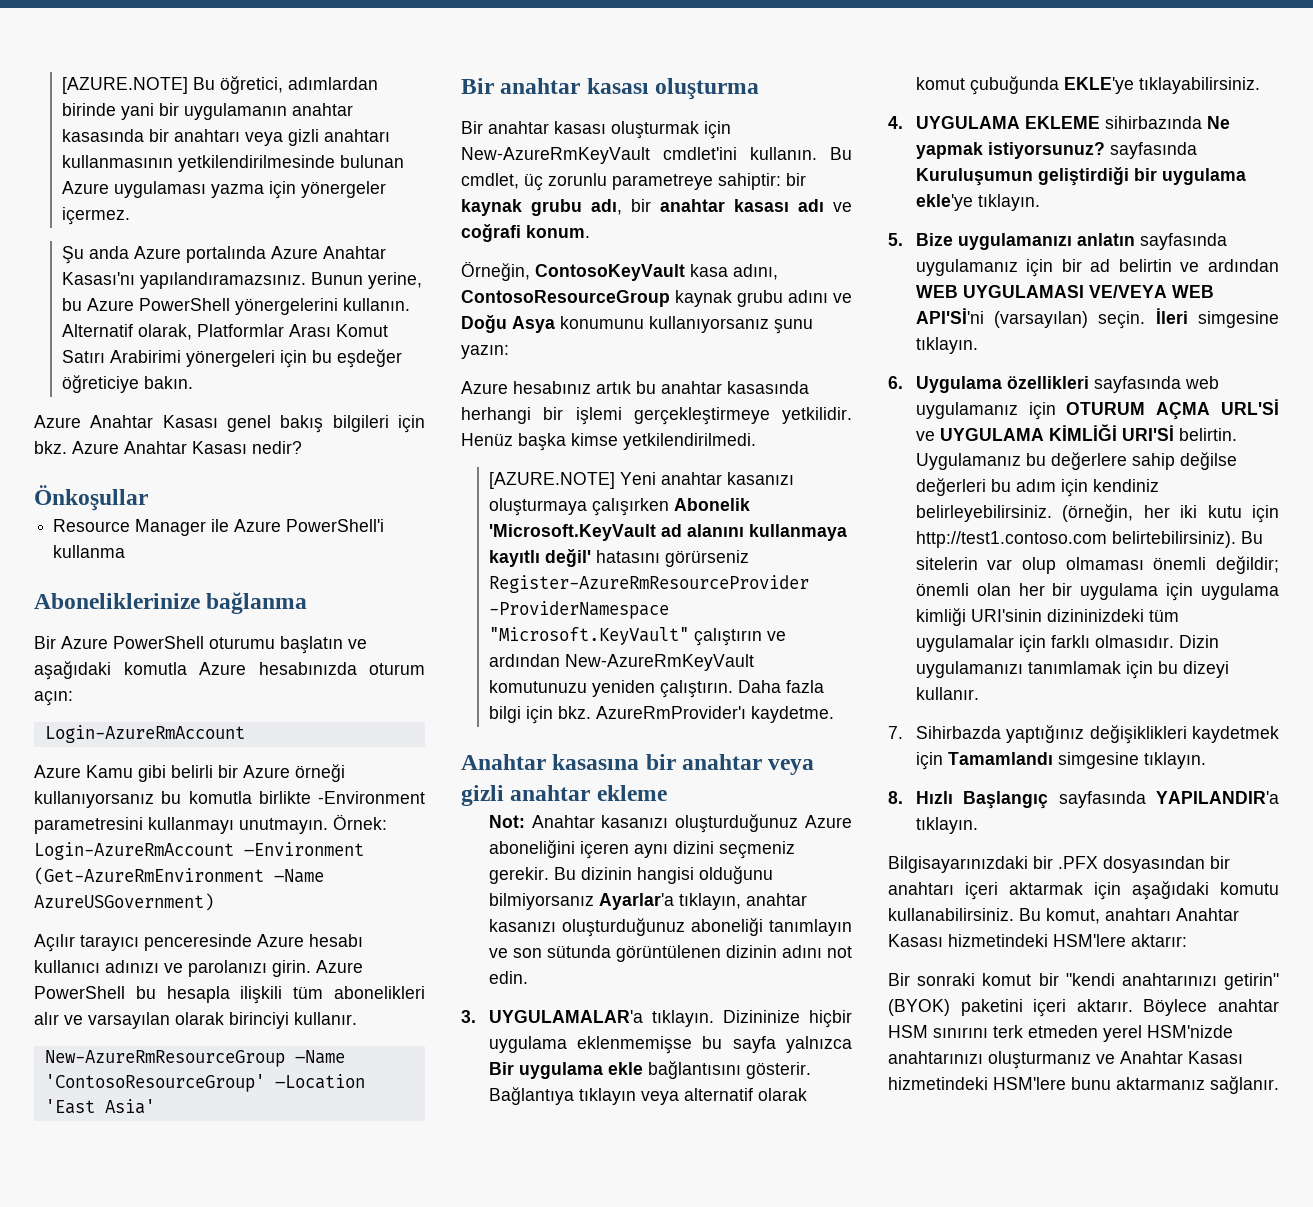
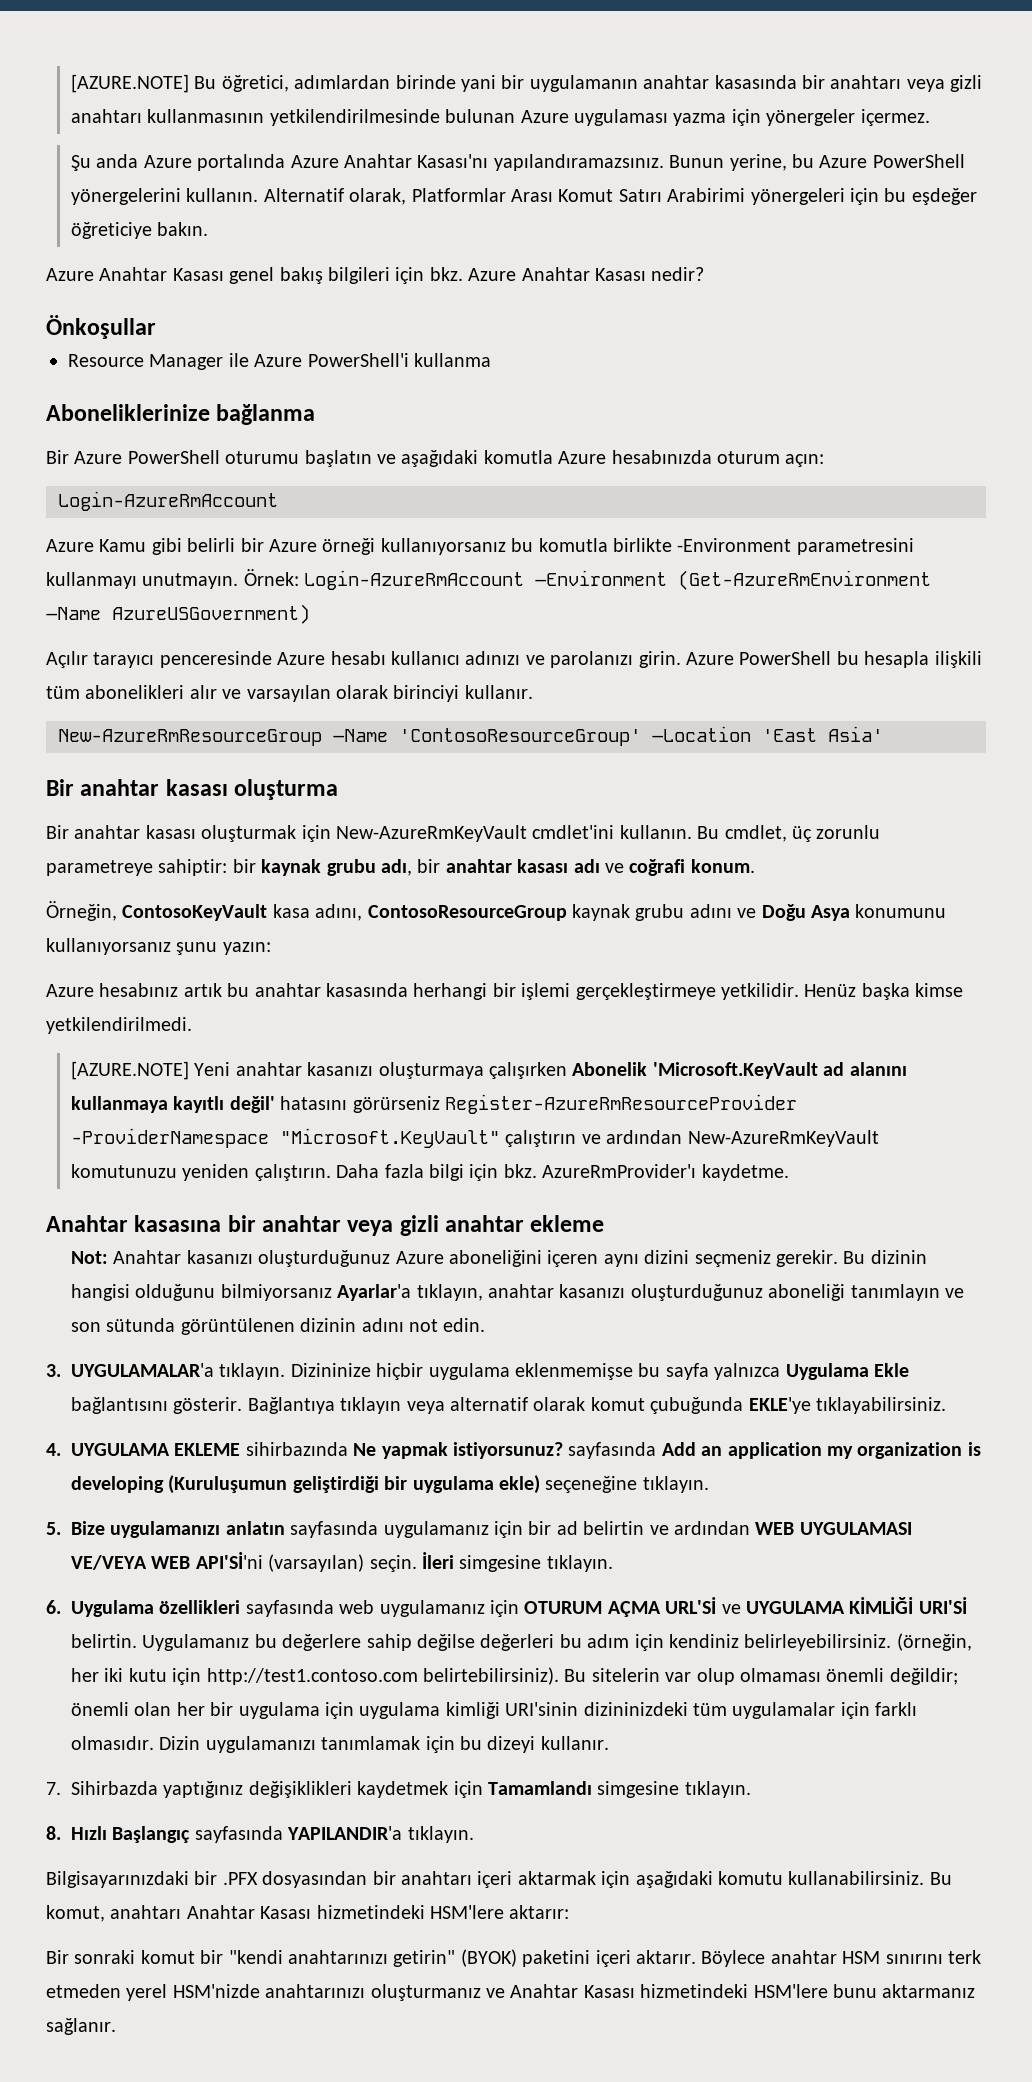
[488,1062,643,1079] Bir uygulama ekle -> [785,1363,910,1380] Uygulama Ekle
[915,168,1033,186] Kuruluşumun -> [661,1442,981,1459] [71,1475,288,1494] Add an application my organization is developing (Kuruluşumun
[915,194,973,211] ekle'ye -> [499,1475,638,1494] ekle) seçeneğine

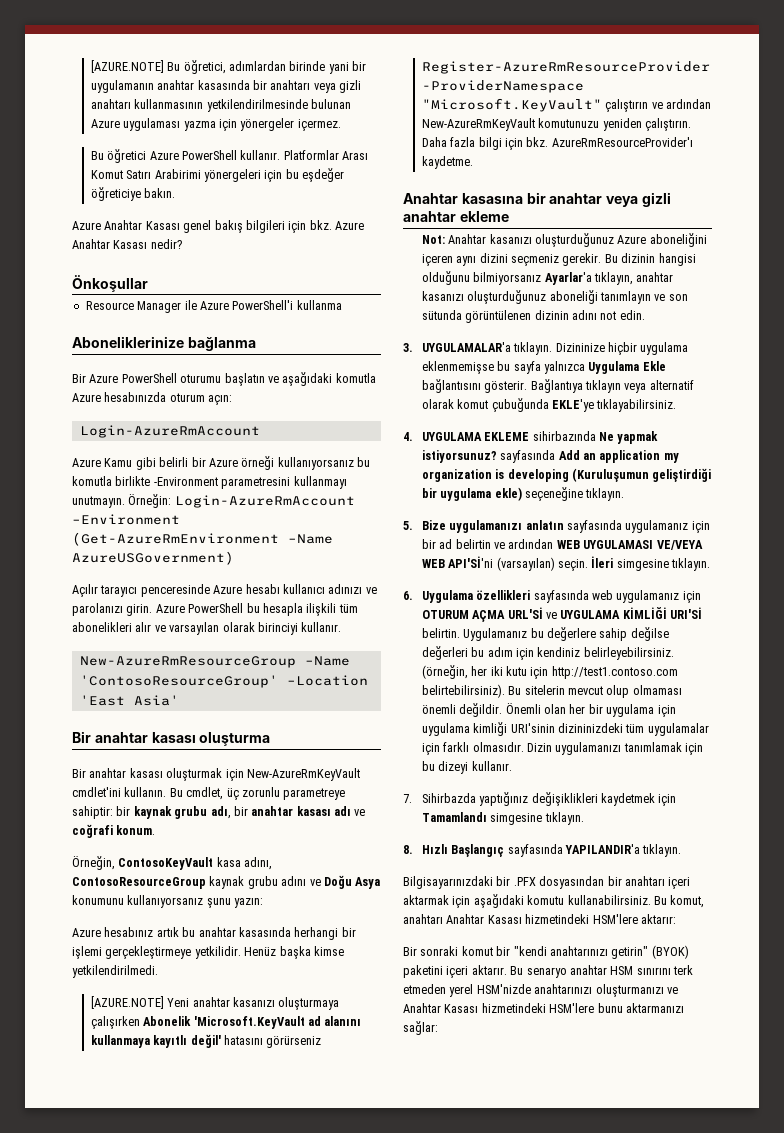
[71,154,965,171] [71,188,407,205] Şu anda Azure portalında Azure Anahtar Kasası'nı yapılandıramazsınız. Bunun yerine, bu Azure PowerShell yönergelerini kullanın. Alternatif olarak, -> [90,149,281,163] Bu öğretici Azure PowerShell kullanır.
[243,569,299,586] Örnek: -> [128,494,172,508] Örneğin:
[542,1164,697,1178] AzureRmProvider'ı -> [551,137,693,147] AzureRmResourceProvider'ı
[665,1672,692,1682] var -> [568,686,604,695] mevcut
[889,1668,958,1685] [71,1702,130,1716] değildir; önemli -> [459,703,541,717] değildir. Önemli
[701,1950,766,1967] Böylece -> [510,966,567,978] Bu senaryo
[370,1984,481,2001] oluşturmanız -> [595,984,664,997] oluşturmanızı
[882,1984,976,1998] [46,2018,116,2035] aktarmanız sağlanır. -> [625,1003,684,1013] [403,1021,438,1035] aktarmanızı sağlar:

